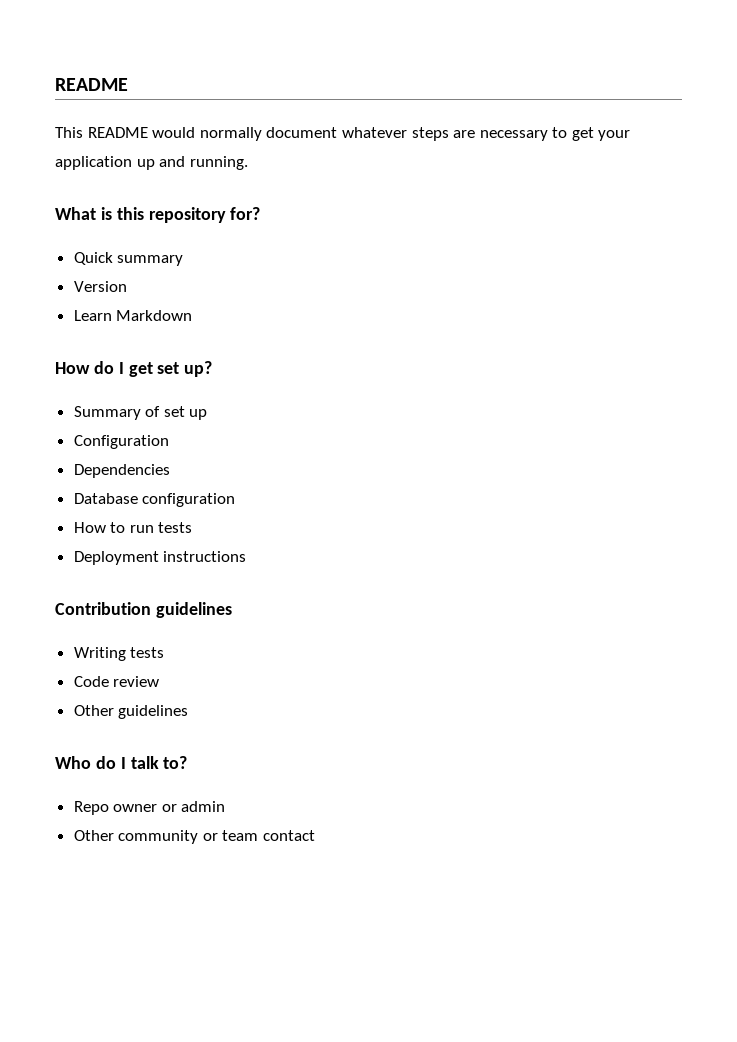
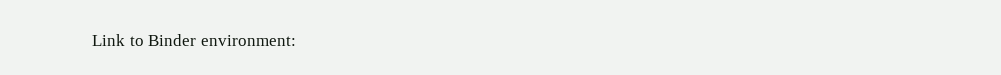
[55,78,128,91] [55,127,631,141] [55,156,248,170] [55,207,261,223] [73,252,184,266] [73,281,127,292] [73,310,193,321] [55,361,213,377] [73,406,208,420] [73,435,169,449] [73,464,170,478] [73,493,236,507] [73,522,193,533] [73,551,247,565] [55,602,232,618] [73,647,165,661] [73,676,160,687] [73,705,189,719] [55,756,188,769] [73,801,226,815] [73,830,316,844] README // This README would normally document whatever steps are necessary to get your application up and running. // What is this repository for? // Quick summary // Version // Learn Markdown // How do I get set up? // Summary of set up // Configuration // Dependencies // Database configuration // How to run tests // Deployment instructions // Contribution guidelines // Writing tests // Code review // Other guidelines // Who do I talk to? // Repo owner or admin // Other community or team contact -> [92,34,296,46] Link to Binder environment:

